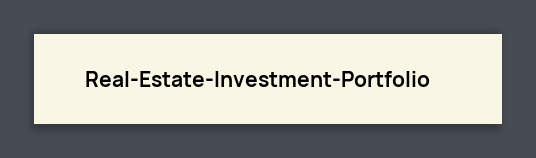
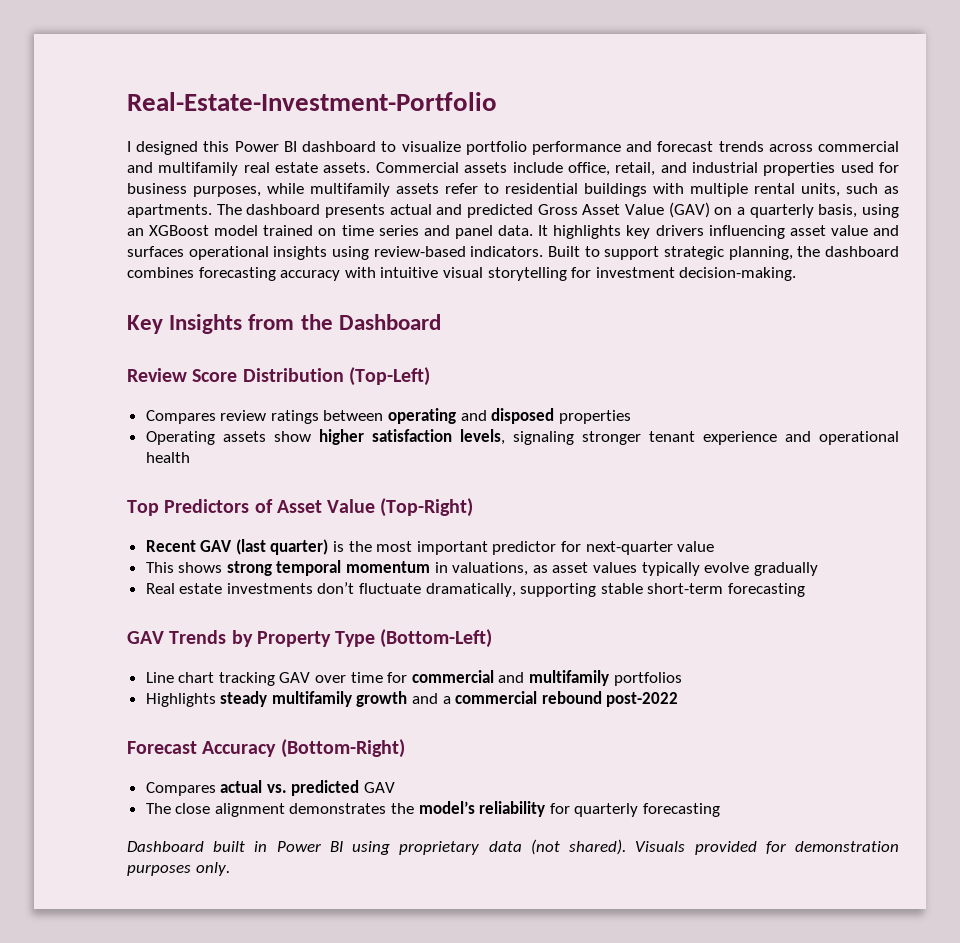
(430, 79) none -> [127,141,899,155] [127,162,900,176] [127,183,899,197] [127,202,899,218] [127,225,900,239] [127,246,899,260] [127,267,797,281] [127,314,441,334] [127,367,430,386] [145,408,631,424] [145,429,899,445] [145,452,190,463] [127,498,474,517] [145,539,715,555] [145,560,818,576] [145,582,806,597] [127,629,493,648] [145,670,682,686] [145,691,679,707] [127,739,405,758] [145,780,396,796] [145,801,721,817] [127,839,899,855] [127,862,230,876] // I designed this Power BI dashboard to visualize portfolio performance and forecast trends across commercial and multifamily real estate assets. Commercial assets include office, retail, and industrial properties used for business purposes, while multifamily assets refer to residential buildings with multiple rental units, such as apartments. The dashboard presents actual and predicted Gross Asset Value (GAV) on a quarterly basis, using an XGBoost model trained on time series and panel data. It highlights key drivers influencing asset value and surfaces operational insights using review-based indicators. Built to support strategic planning, the dashboard combines forecasting accuracy with intuitive visual storytelling for investment decision-making. // Key Insights from the Dashboard // Review Score Distribution (Top-Left) // Compares review ratings between operating and disposed properties // Operating assets show higher satisfaction levels, signaling stronger tenant experience and operational health // Top Predictors of Asset Value (Top-Right) // Recent GAV (last quarter) is the most important predictor for next-quarter value // This shows strong temporal momentum in valuations, as asset values typically evolve gradually // Real estate investments don’t fluctuate dramatically, supporting stable short-term forecasting // GAV Trends by Property Type (Bottom-Left) // Line chart tracking GAV over time for commercial and multifamily portfolios // Highlights steady multifamily growth and a commercial rebound post-2022 // Forecast Accuracy (Bottom-Right) // Compares actual vs. predicted GAV // The close alignment demonstrates the model’s reliability for quarterly forecasting // Dashboard built in Power BI using proprietary data (not shared). Visuals provided for demonstration purposes only.

